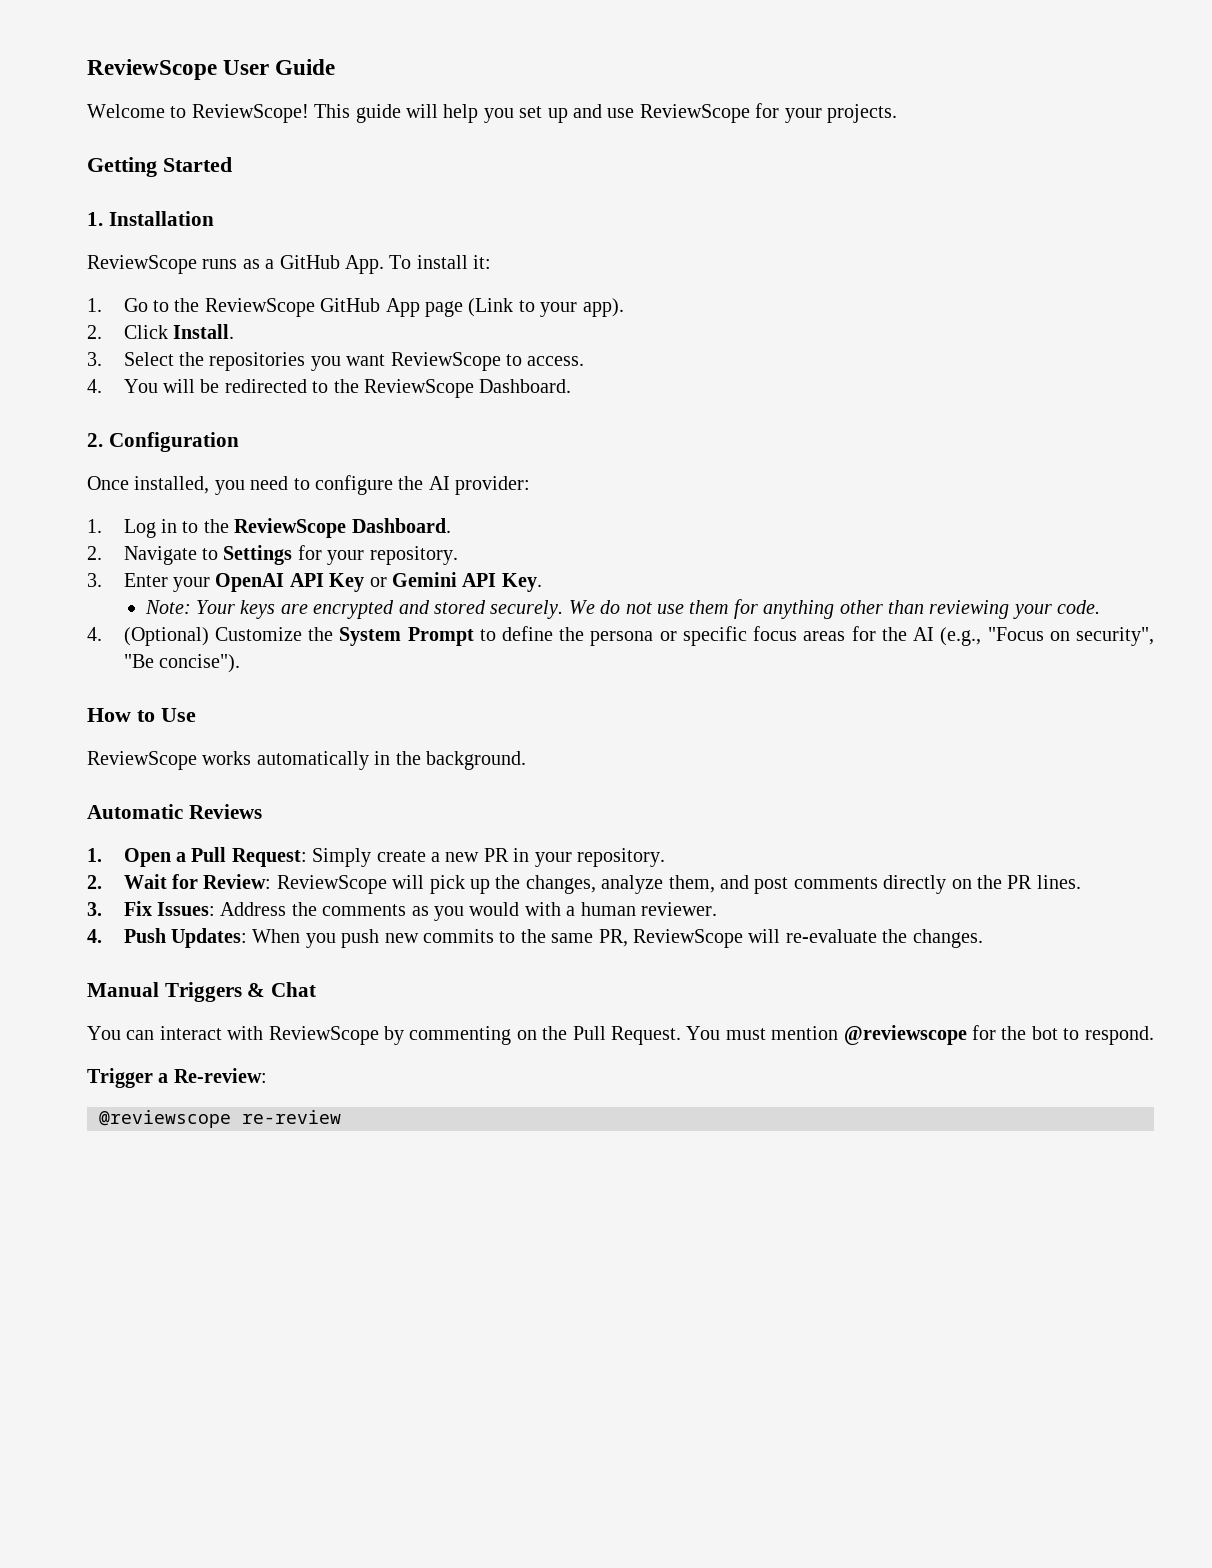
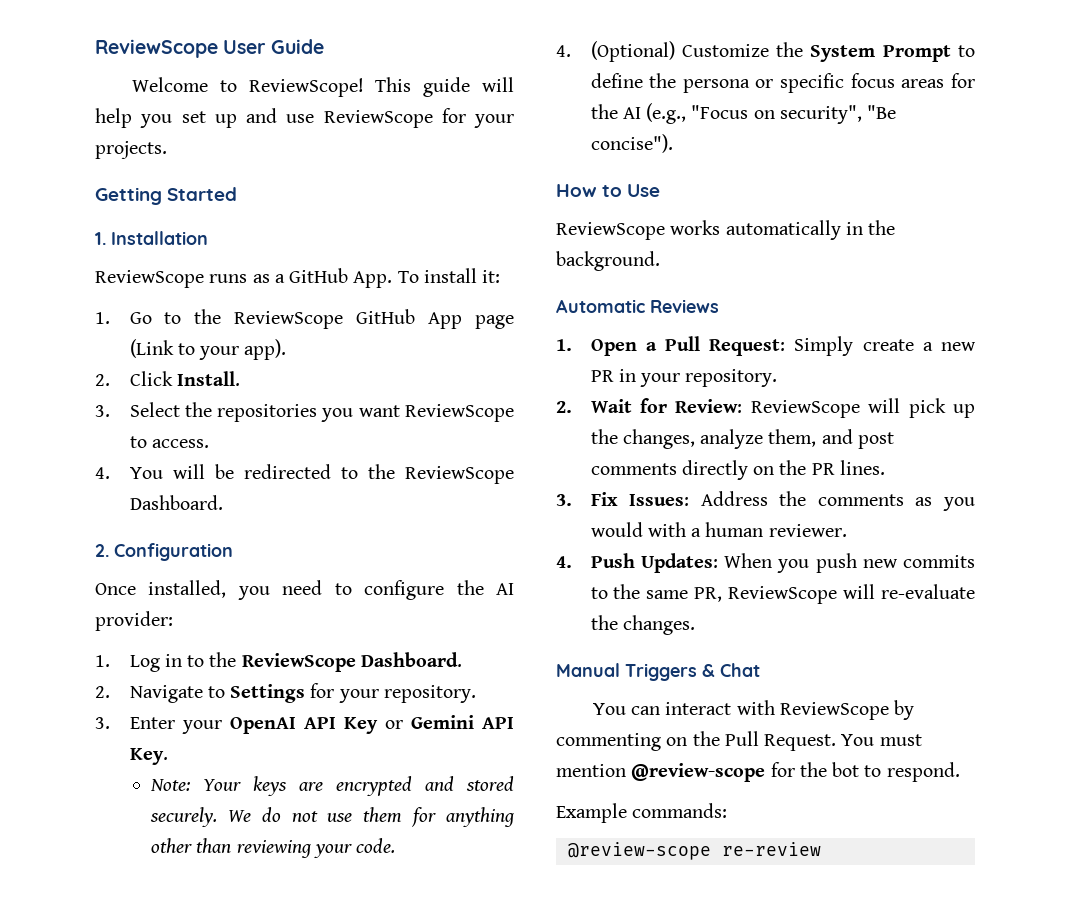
[843,1025,967,1045] @reviewscope -> [631,763,766,782] @review-scope
[87,1068,267,1088] [99,1110,231,1128] Trigger a Re-review: // @reviewscope -> [556,803,728,823] [567,842,711,860] Example commands: // @review-scope

